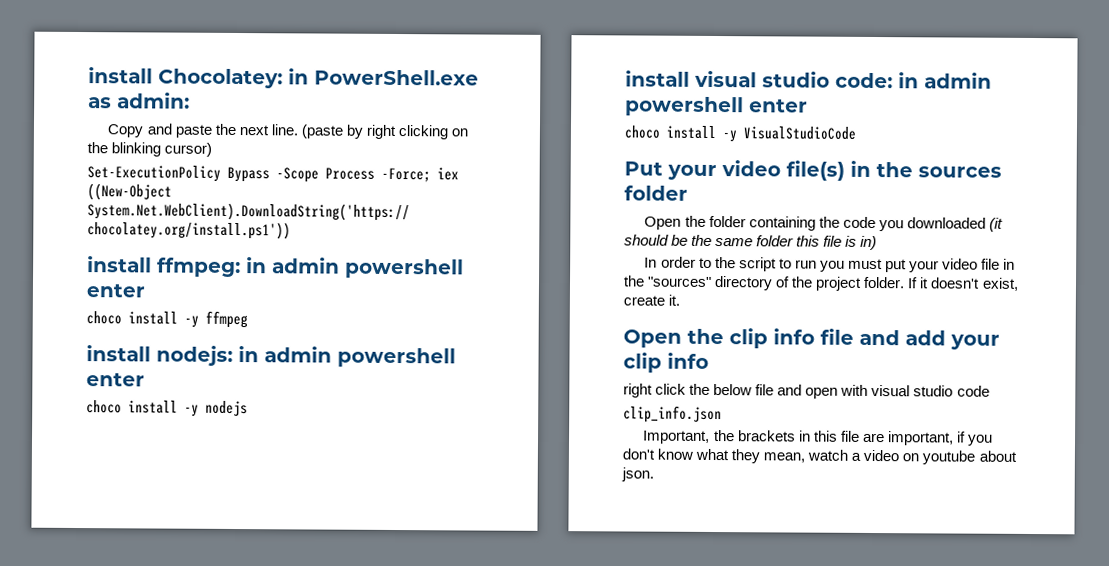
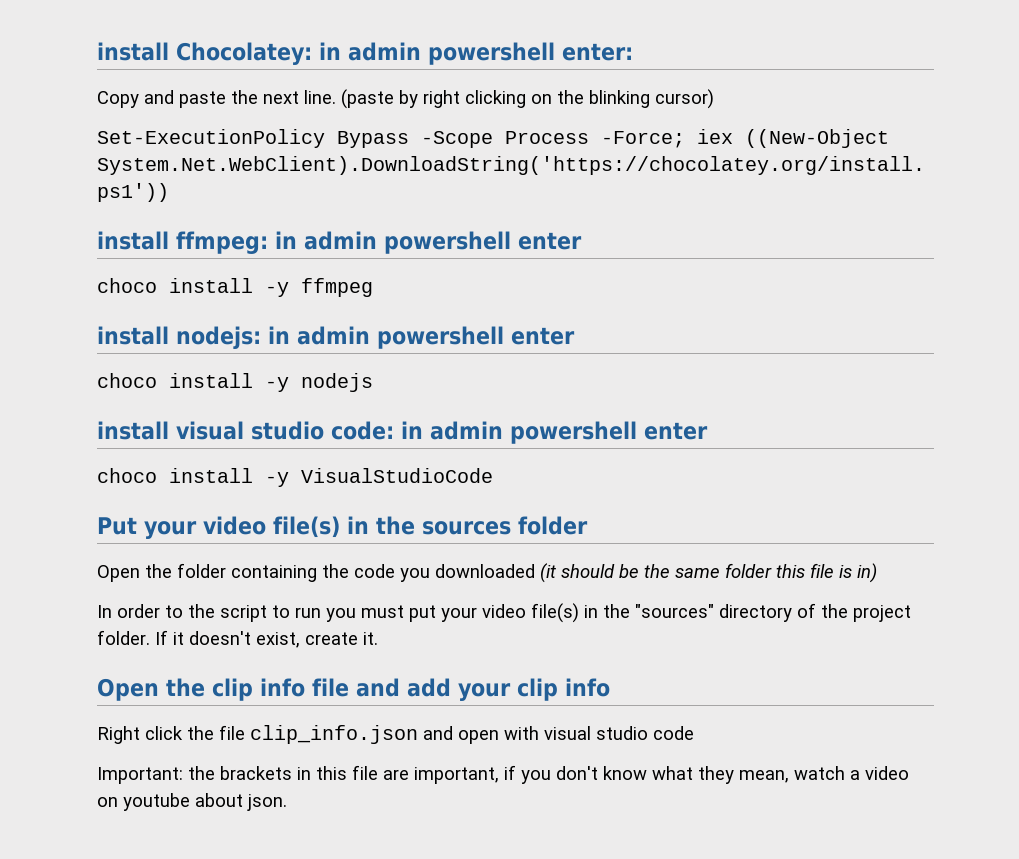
[314,69,479,86] [88,92,190,109] PowerShell.exe as admin: -> [348,42,633,65] admin powershell enter:
[981,258,1001,270] file -> [531,603,579,623] file(s)
[623,383,653,398] right -> [97,726,140,744] Right
[713,384,775,396] below file -> [219,725,418,744] file clip_info.json
[623,405,722,424] [642,430,711,444] clip_info.json // Important, -> [97,767,183,784] Important:

